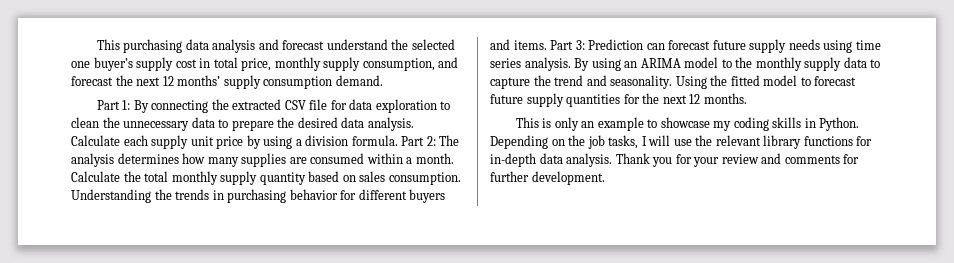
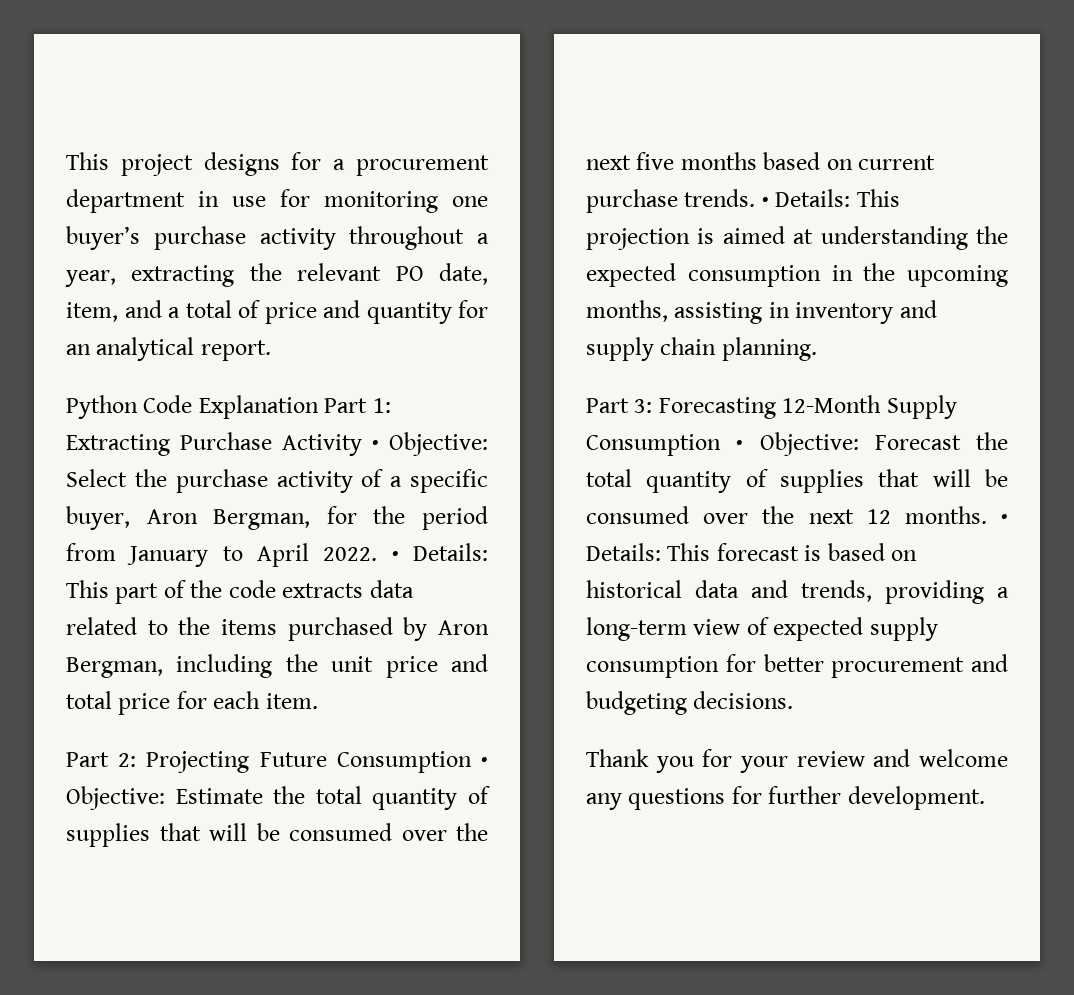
[96,39,455,53] [71,57,459,71] [71,75,383,89] [96,99,451,113] [71,117,414,131] [71,135,460,149] [71,153,454,167] [71,171,461,185] [71,189,446,203] [490,39,881,53] [490,57,881,71] [490,75,857,89] [490,93,747,107] [515,117,860,131] [490,135,873,149] [490,153,613,167] This purchasing data analysis and forecast understand the selected one buyer’s supply cost in total price, monthly supply consumption, and forecast the next 12 months’ supply consumption demand. // Part 1: By connecting the extracted CSV file for data exploration to clean the unnecessary data to prepare the desired data analysis. Calculate each supply unit price by using a division formula. Part 2: The analysis determines how many supplies are consumed within a month. Calculate the total monthly supply quantity based on sales consumption. Understanding the trends in purchasing behavior for different buyers and items. Part 3: Prediction can forecast future supply needs using time series analysis. By using an ARIMA model to the monthly supply data to capture the trend and seasonality. Using the fitted model to forecast future supply quantities for the next 12 months. // This is only an example to showcase my coding skills in Python. Depending on the job tasks, I will use the relevant library functions for in-depth data analysis. -> [66,152,490,176] [66,189,488,213] [66,226,489,250] [65,263,488,287] [66,300,488,324] [66,337,271,361] [66,395,391,419] [66,432,488,456] [66,469,488,493] [66,506,488,530] [66,543,488,567] [66,580,414,604] [66,617,489,641] [66,654,488,678] [66,691,318,715] [66,751,488,773] [66,786,490,810] [66,823,488,847] [586,152,936,170] [586,189,900,213] [586,226,1008,250] [586,263,1008,287] [586,300,937,324] [586,337,817,361] [586,395,957,419] [586,432,1008,456] [586,469,1008,493] [586,506,1008,524] [586,543,918,561] [586,580,1009,604] [586,617,938,641] [586,654,1008,678] [586,691,794,715] This project designs for a procurement department in use for monitoring one buyer’s purchase activity throughout a year, extracting the relevant PO date, item, and a total of price and quantity for an analytical report. // Python Code Explanation Part 1: Extracting Purchase Activity • Objective: Select the purchase activity of a specific buyer, Aron Bergman, for the period from January to April 2022. • Details: This part of the code extracts data related to the items purchased by Aron Bergman, including the unit price and total price for each item. // Part 2: Projecting Future Consumption • Objective: Estimate the total quantity of supplies that will be consumed over the next five months based on current purchase trends. • Details: This projection is aimed at understanding the expected consumption in the upcoming months, assisting in inventory and supply chain planning. // Part 3: Forecasting 12-Month Supply Consumption • Objective: Forecast the total quantity of supplies that will be consumed over the next 12 months. • Details: This forecast is based on historical data and trends, providing a long-term view of expected supply consumption for better procurement and budgeting decisions. //
[784,155,840,164] comments -> [919,749,1008,767] [586,788,726,810] welcome any questions

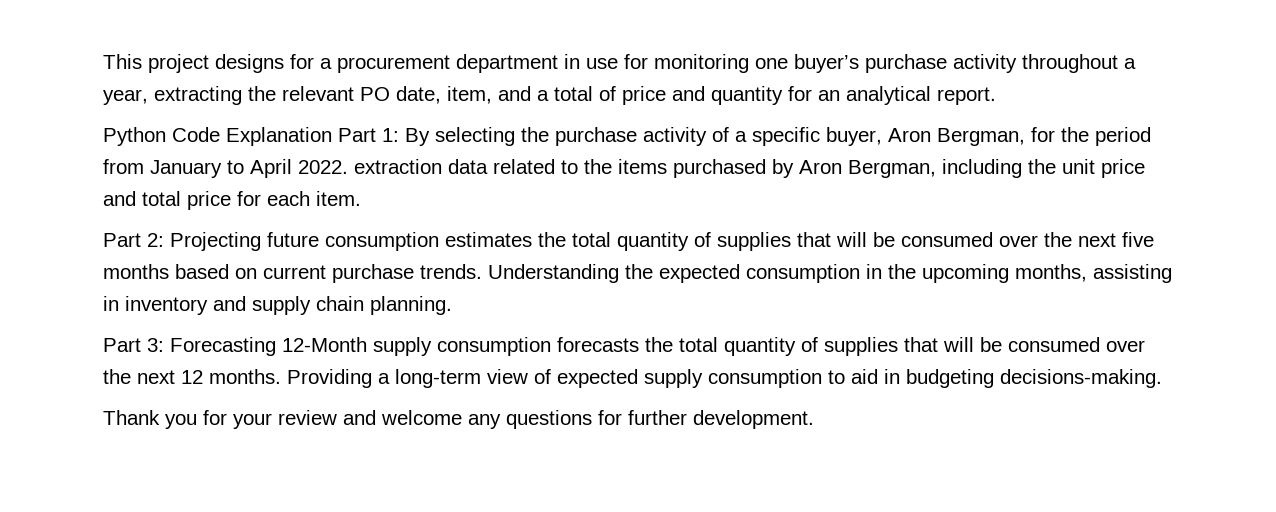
[66,432,488,456] [66,469,127,487] Extracting Purchase Activity • Objective: Select -> [405,127,515,146] By selecting
[391,543,488,561] [66,580,364,604] • Details: This part of the code extracts -> [354,159,442,174] extraction
[259,751,488,773] [66,786,263,810] Future Consumption • Objective: Estimate -> [267,232,532,251] future consumption estimates
[761,189,900,207] [586,226,968,250] • Details: This projection is aimed at understanding -> [488,264,619,283] Understanding
[886,395,957,419] [586,432,961,456] Supply Consumption • Objective: Forecast -> [373,337,639,356] supply consumption forecasts
[1001,514,1008,524] [586,543,918,561] [586,580,984,604] • Details: This forecast is based on historical data and trends, providing -> [287,369,372,388] Providing
[725,654,1008,678] [586,691,794,715] for better procurement and budgeting decisions. -> [828,369,1162,388] to aid in budgeting decisions-making.

